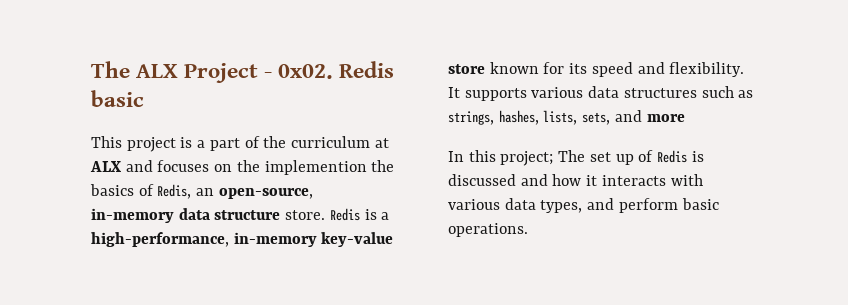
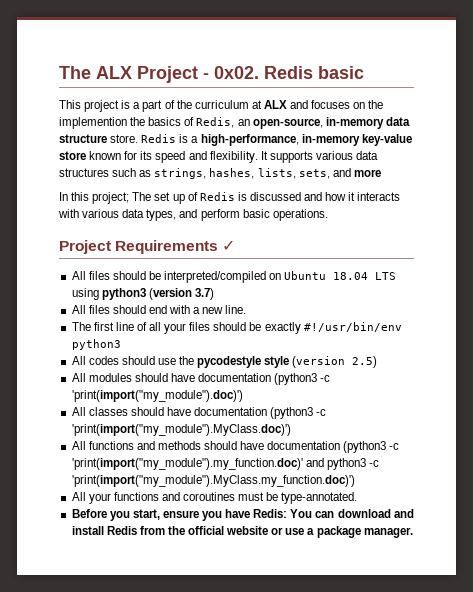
(528, 230) none -> [59,240,236,254] [71,271,397,283] [71,288,214,300] [71,305,247,314] [71,322,402,334] [71,339,121,350] [71,356,378,368] [71,373,331,385] [71,390,243,402] [71,407,327,419] [71,424,291,436] [71,441,400,453] [71,458,379,470] [71,475,355,487] [71,492,358,504] [71,509,414,521] [71,526,413,538] // Project Requirements ✓ // All files should be interpreted/compiled on Ubuntu 18.04 LTS using python3 (version 3.7) // All files should end with a new line. // The first line of all your files should be exactly #!/usr/bin/env python3 // All codes should use the pycodestyle style (version 2.5) // All modules should have documentation (python3 -c 'print(import("my_module").doc)') // All classes should have documentation (python3 -c 'print(import("my_module").MyClass.doc)') // All functions and methods should have documentation (python3 -c 'print(import("my_module").my_function.doc)' and python3 -c 'print(import("my_module").MyClass.my_function.doc)') // All your functions and coroutines must be type-annotated. // Before you start, ensure you have Redis: You can download and install Redis from the official website or use a package manager.

